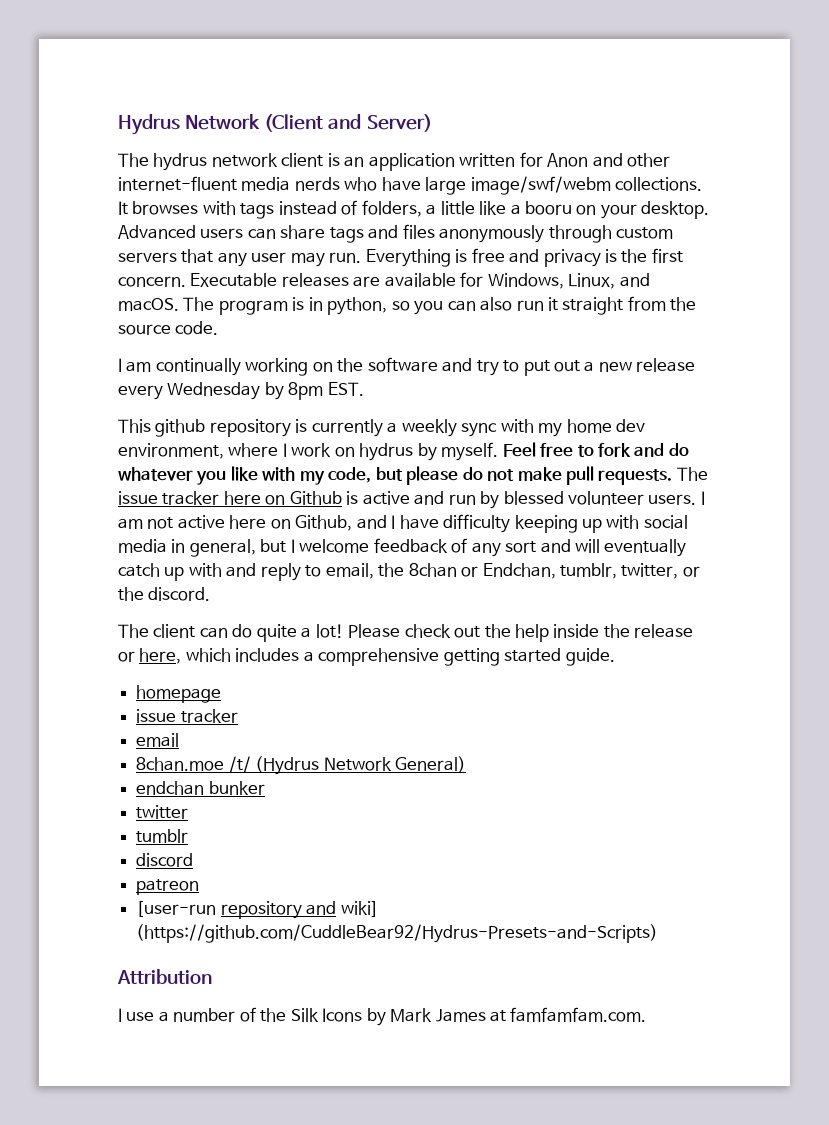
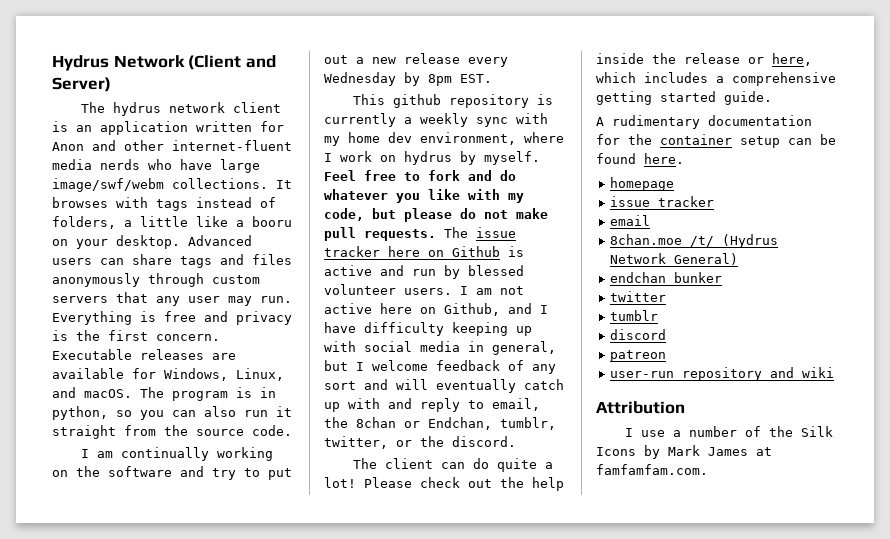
(615, 657) none -> [596,115,812,129] [596,134,836,148] [596,153,684,164] // A rudimentary documentation for the container setup can be found here.
[136,901,217,917] [user-run -> [610,371,675,378] user-run
[340,901,379,917] [136,924,659,943] wiki] (https://github.com/CuddleBear92/Hydrus-Presets-and-Scripts) -> [802,367,835,378] wiki

